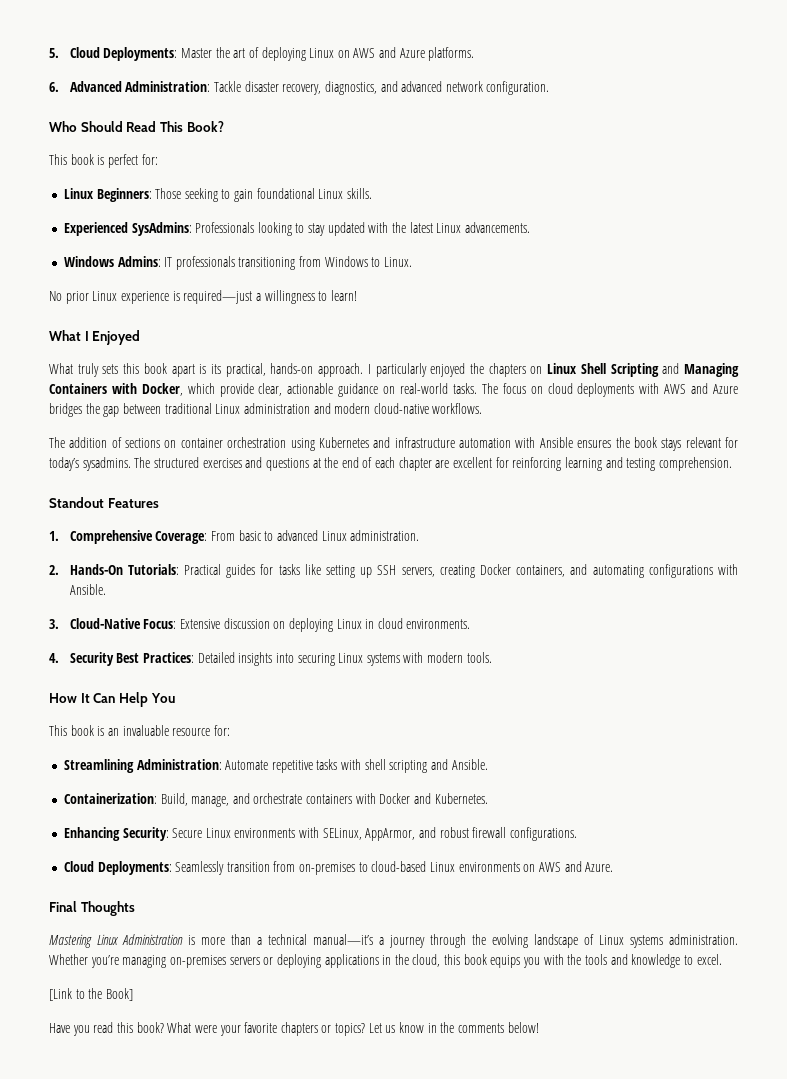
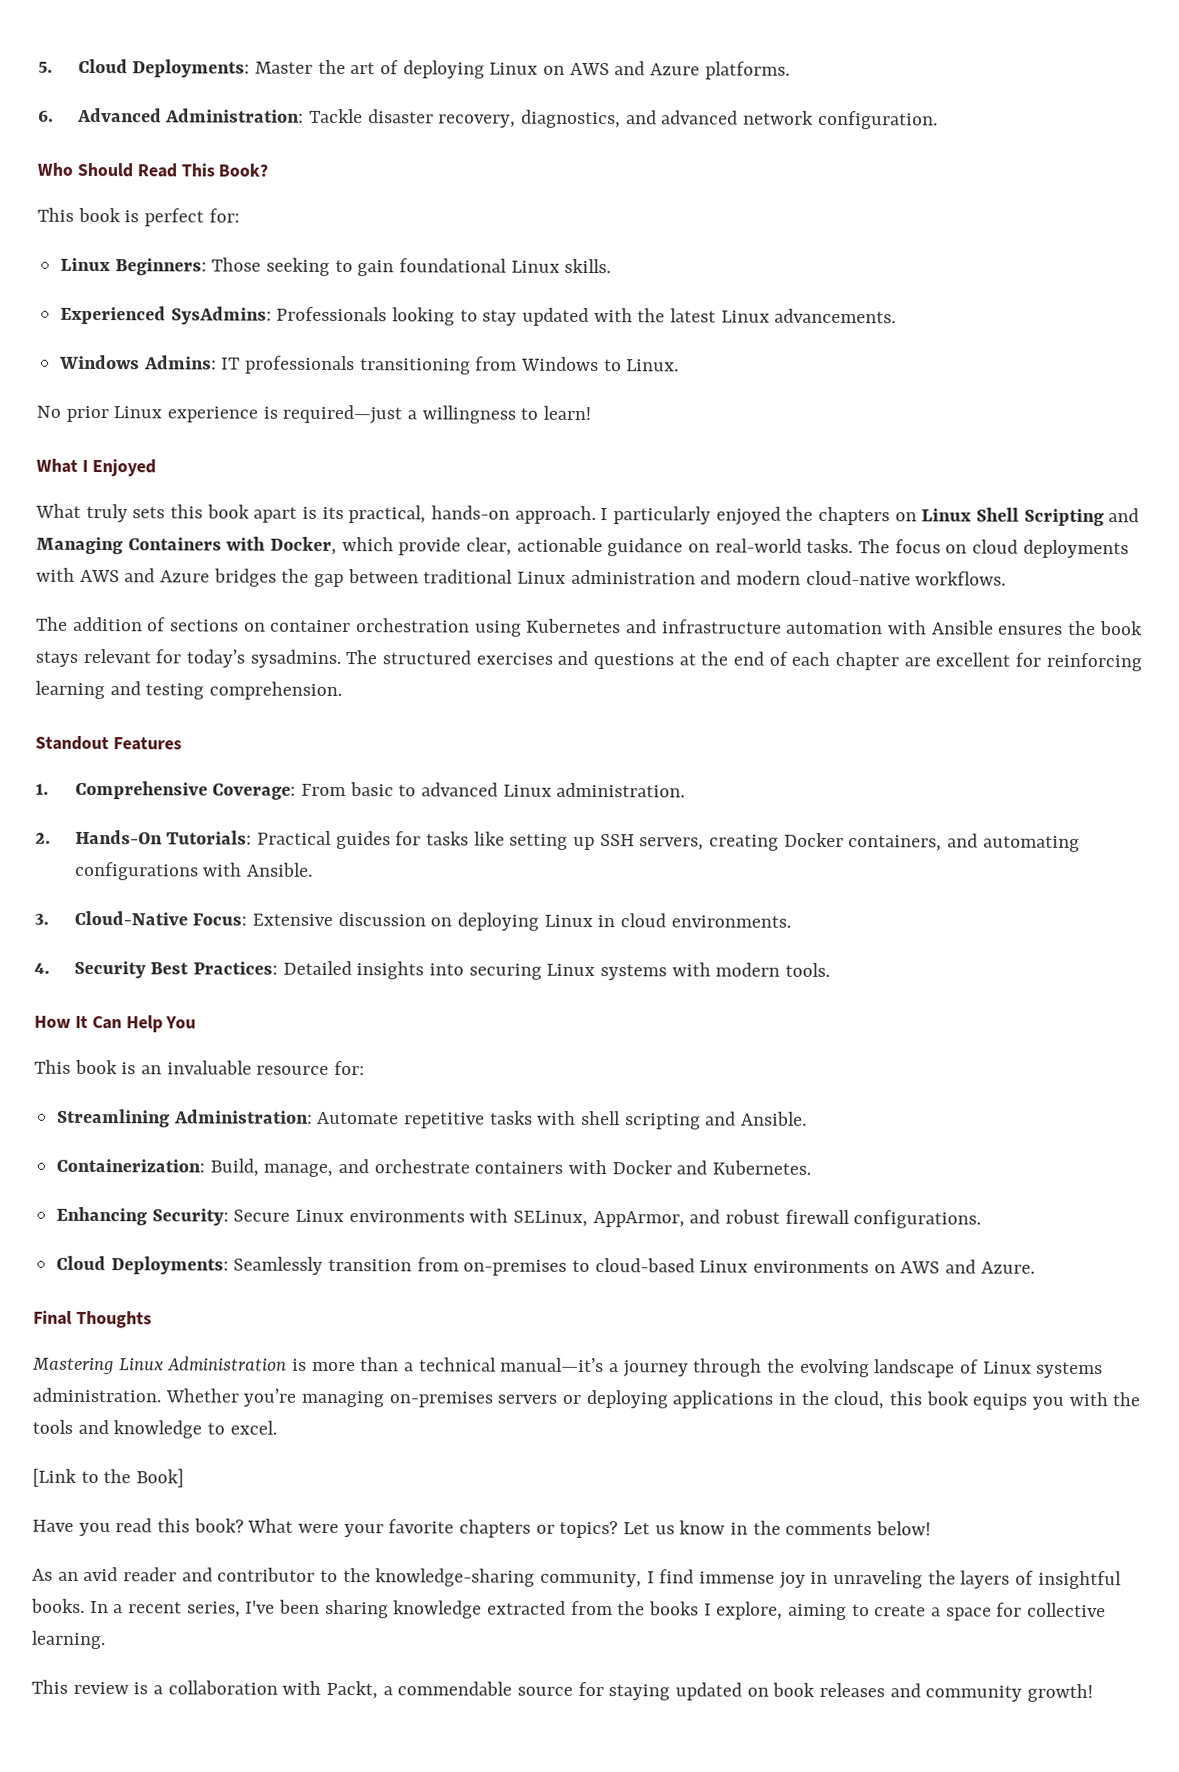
(539, 1027) none -> [32,1566,1122,1590] [31,1598,1107,1621] [31,1630,106,1650] [31,1679,1094,1703] // As an avid reader and contributor to the knowledge-sharing community, I find immense joy in unraveling the layers of insightful books. In a recent series, I've been sharing knowledge extracted from the books I explore, aiming to create a space for collective learning. // This review is a collaboration with Packt, a commendable source for staying updated on book releases and community growth!

